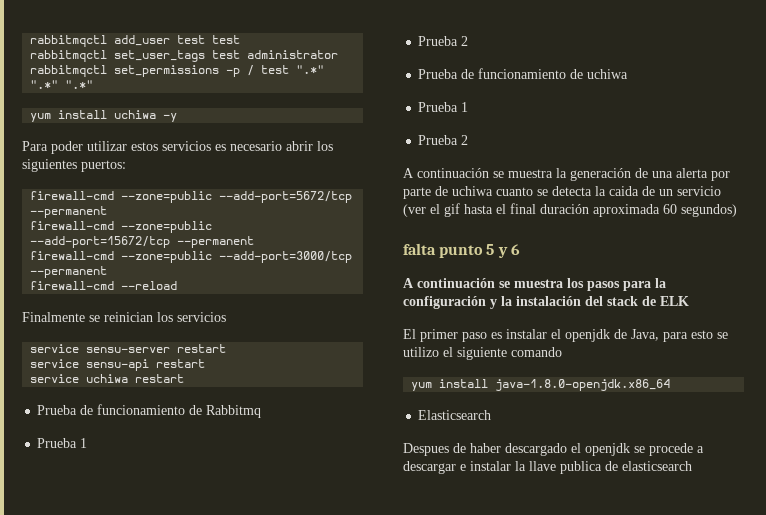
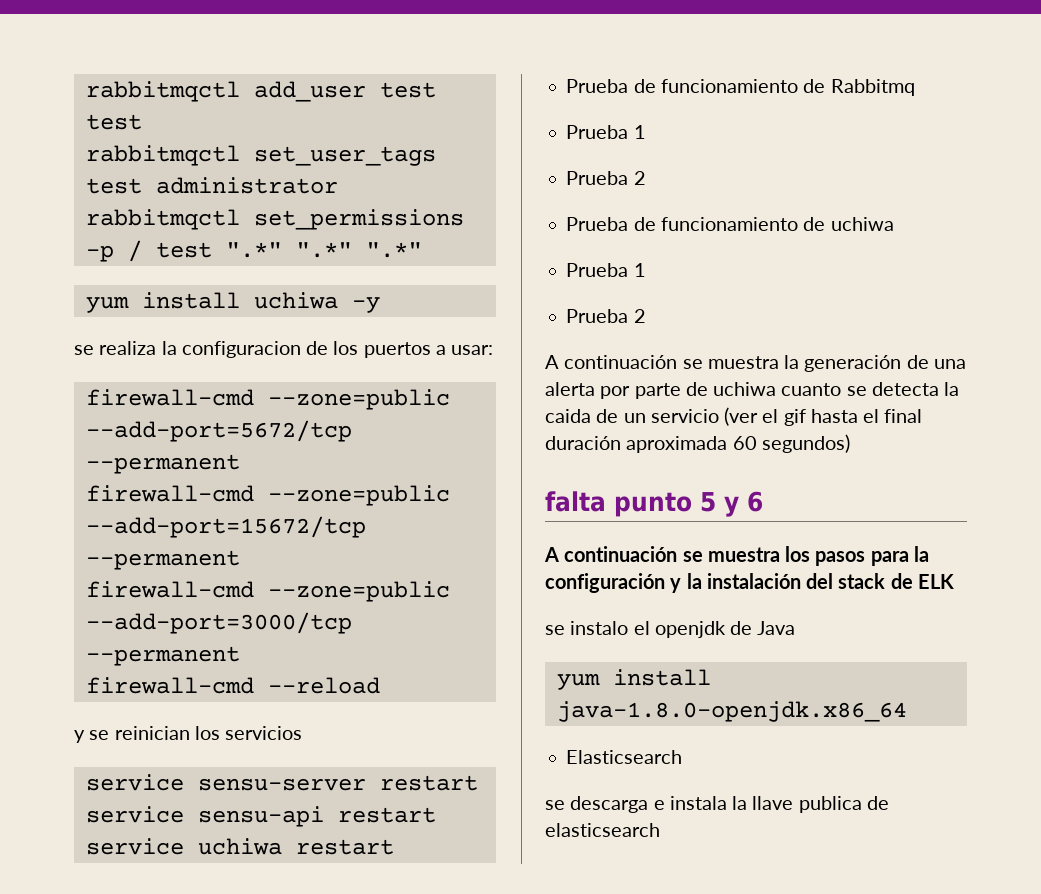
[22,141,333,154] [22,159,126,172] Para poder utilizar estos servicios es necesario abrir los siguientes puertos: -> [74,341,494,358] se realiza la configuracion de los puertos a usar:
[22,312,85,322] Finalmente -> [74,730,85,743] y
[403,329,728,342] [403,347,562,360] [411,379,671,391] [418,410,492,420] [403,443,704,456] [403,461,511,474] El primer paso es instalar el openjdk de Java, para esto se utilizo el siguiente comando // yum install java-1.8.0-openjdk.x86_64 // Elasticsearch // Despues de haber descargado el openjdk se procede a descargar e instalar -> [545,621,796,638] [556,669,711,690] [556,701,907,722] [566,750,683,764] [545,796,727,813] se instalo el openjdk de Java // yum install java-1.8.0-openjdk.x86_64 // Elasticsearch // se descarga e instala

